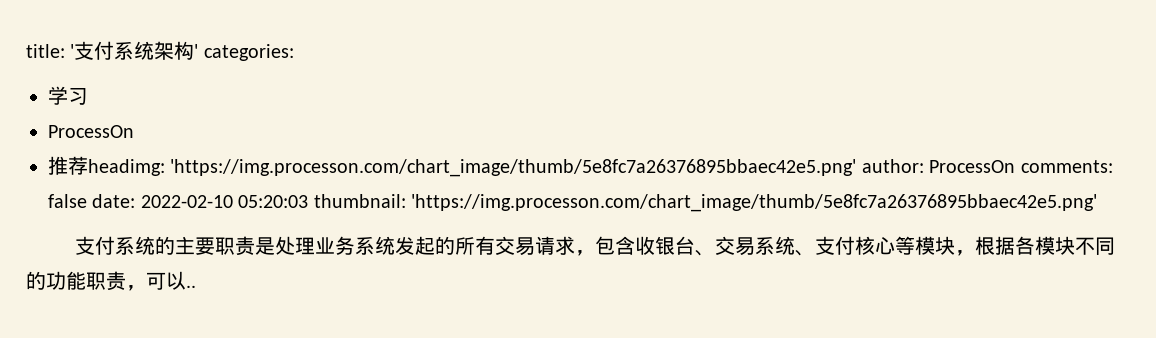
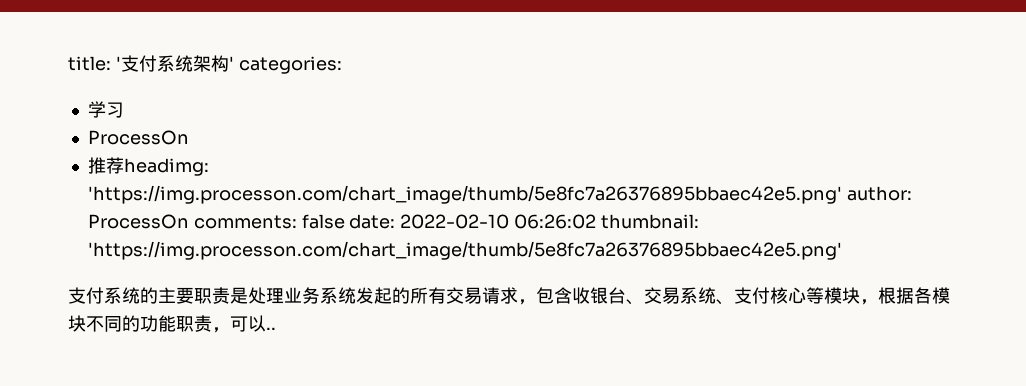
[238,195,309,208] 05:20:03 -> [514,214,597,229] 06:26:02

